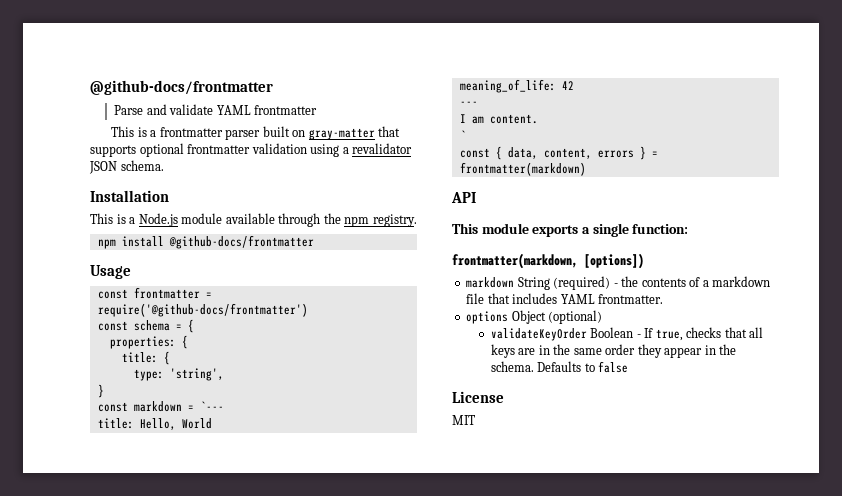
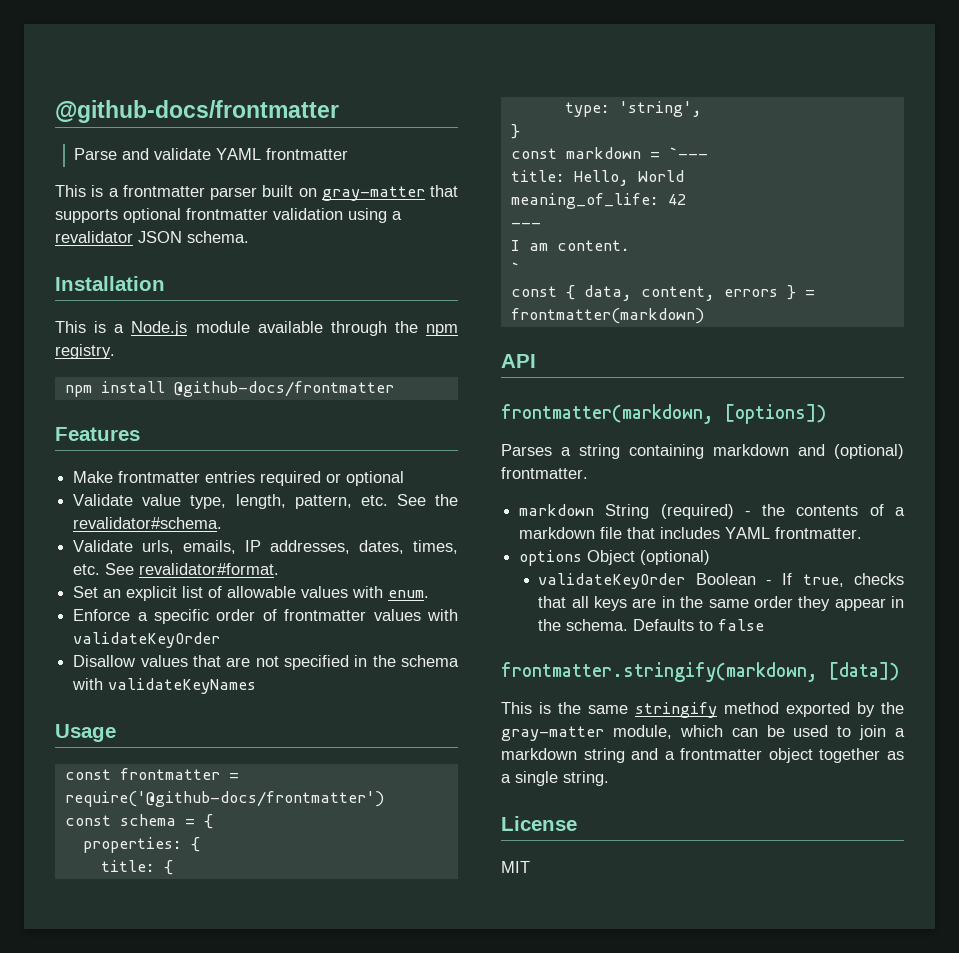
(314, 242) none -> [55,427,140,441] [73,471,405,486] [73,494,458,509] [73,517,223,529] [73,540,459,554] [73,563,280,575] [73,586,430,601] [73,609,458,624] [73,632,221,648] [73,655,459,670] [72,678,257,694] // Features // Make frontmatter entries required or optional // Validate value type, length, pattern, etc. See the revalidator#schema. // Validate urls, emails, IP addresses, dates, times, etc. See revalidator#format. // Set an explicit list of allowable values with enum. // Enforce a specific order of frontmatter values with validateKeyOrder // Disallow values that are not specified in the schema with validateKeyNames
[452,223,689,237] [452,253,644,269] This module exports a single function: // frontmatter(markdown, [options]) -> [501,404,826,424] [501,444,904,459] [501,467,588,479] frontmatter(markdown, [options]) // Parses a string containing markdown and (optional) frontmatter.
(629, 367) none -> [501,662,899,682] [501,702,904,718] [501,725,905,741] [501,748,904,763] [501,771,609,786] // frontmatter.stringify(markdown, [data]) // This is the same stringify method exported by the gray-matter module, which can be used to join a markdown string and a frontmatter object together as a single string.

